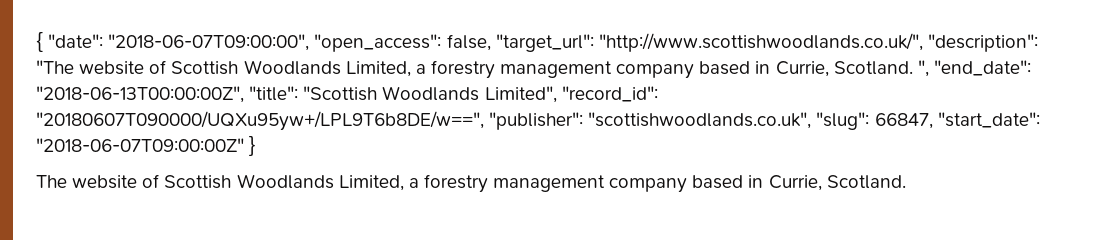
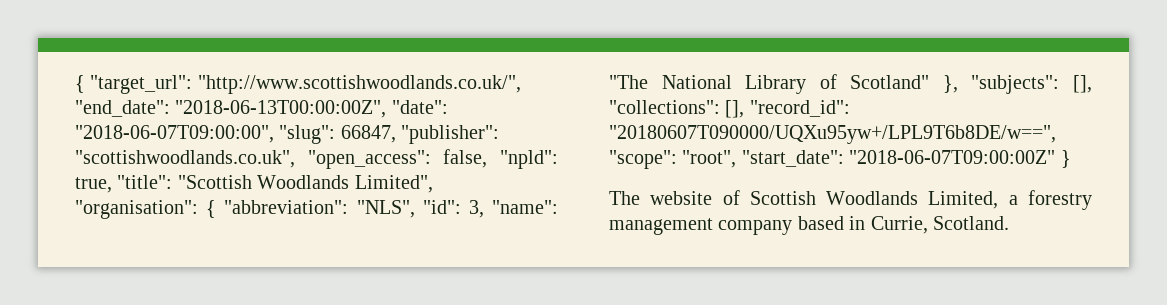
[36,32,1038,52] [36,60,1031,79] [36,86,658,103] [36,111,933,131] { "date": "2018-06-07T09:00:00", "open_access": false, "target_url": "http://www.scottishwoodlands.co.uk/", "description": "The website of Scottish Woodlands Limited, a forestry management company based in Currie, Scotland. ", "end_date": "2018-06-13T00:00:00Z", "title": "Scottish Woodlands Limited", "record_id": "20180607T090000/UQXu95yw+/LPL9T6b8DE/w==", "publisher": "scottishwoodlands.co.uk", "slug": 66847, -> [75,75,521,94] [75,100,448,118] [75,125,500,144] [75,149,558,169] [75,175,433,193] [75,200,558,219] [609,74,1092,94] [609,100,850,118] [609,125,1056,144] [609,150,737,169] { "target_url": "http://www.scottishwoodlands.co.uk/", "end_date": "2018-06-13T00:00:00Z", "date": "2018-06-07T09:00:00", "slug": 66847, "publisher": "scottishwoodlands.co.uk", "open_access": false, "npld": true, "title": "Scottish Woodlands Limited", "organisation": { "abbreviation": "NLS", "id": 3, "name": "The National Library of Scotland" }, "subjects": [], "collections": [], "record_id": "20180607T090000/UQXu95yw+/LPL9T6b8DE/w==", "scope": "root",

